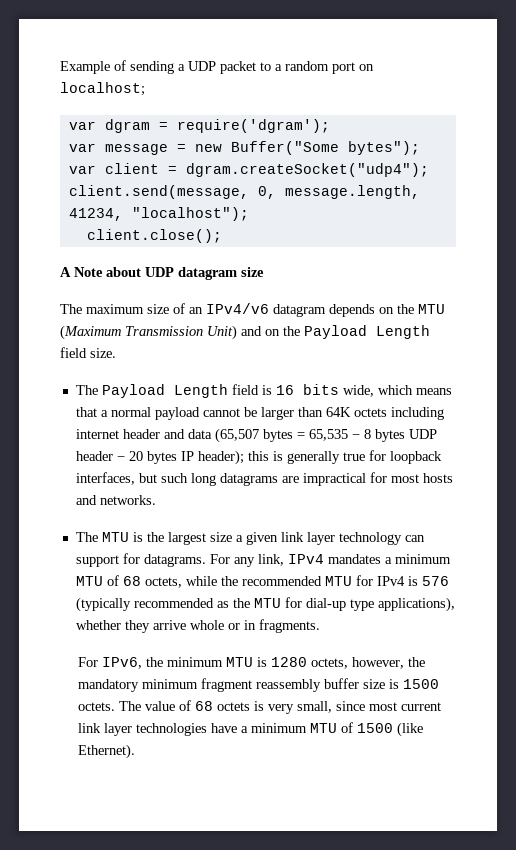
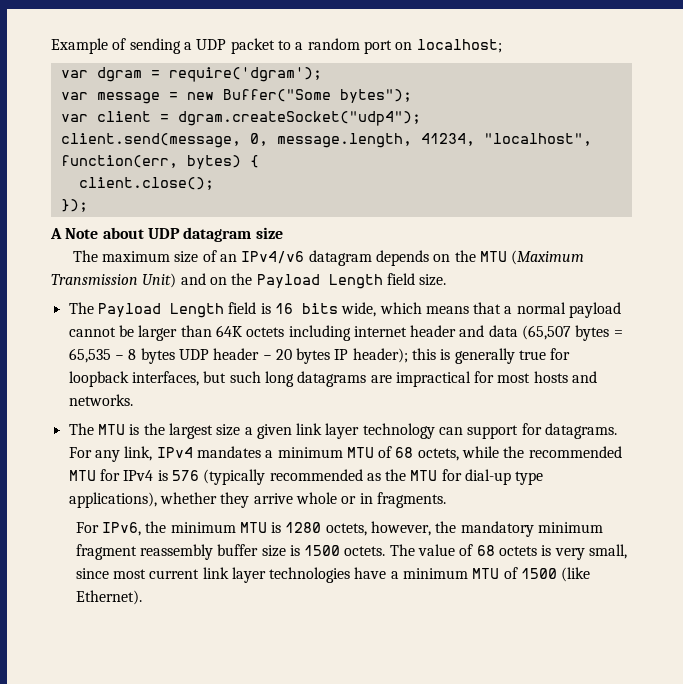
[131,207,249,221] "localhost"); -> [483,133,592,146] [60,155,259,169] "localhost", function(err, bytes) {
(222, 236) none -> [60,199,88,212] // });

